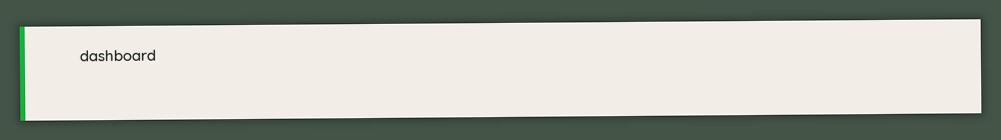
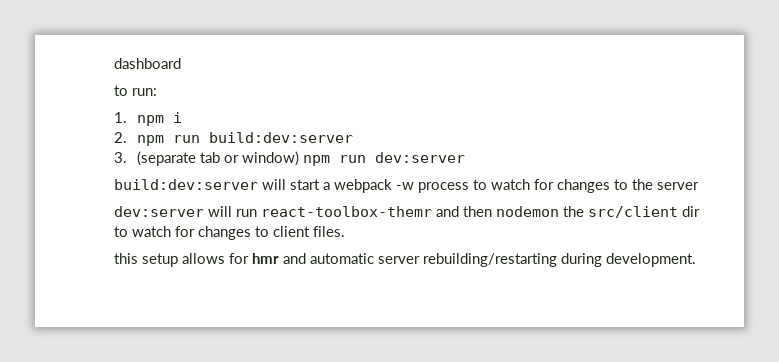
(156, 55) none -> [114,85,157,96] [114,112,183,126] [114,132,354,146] [114,151,466,166] [114,179,699,193] [114,206,700,218] [114,226,345,240] [114,253,696,267] // to run: // 1. npm i // 2. npm run build:dev:server // 3. (separate tab or window) npm run dev:server // build:dev:server will start a webpack -w process to watch for changes to the server // dev:server will run react-toolbox-themr and then nodemon the src/client dir to watch for changes to client files. // this setup allows for hmr and automatic server rebuilding/restarting during development.

